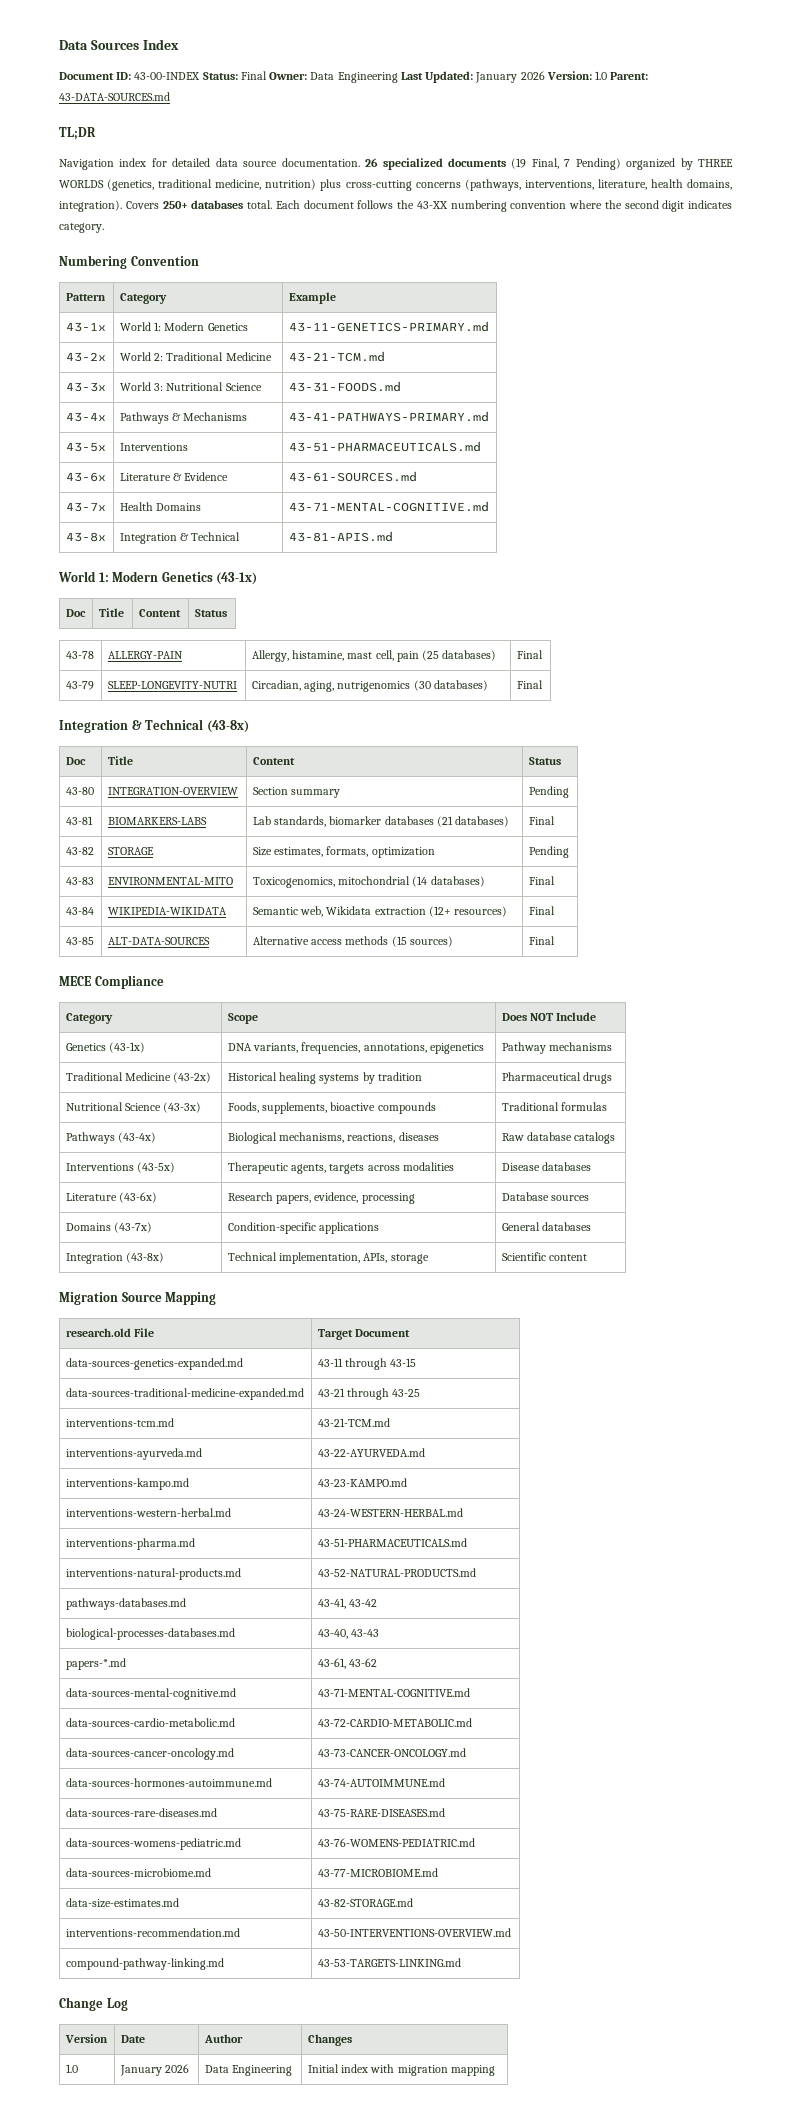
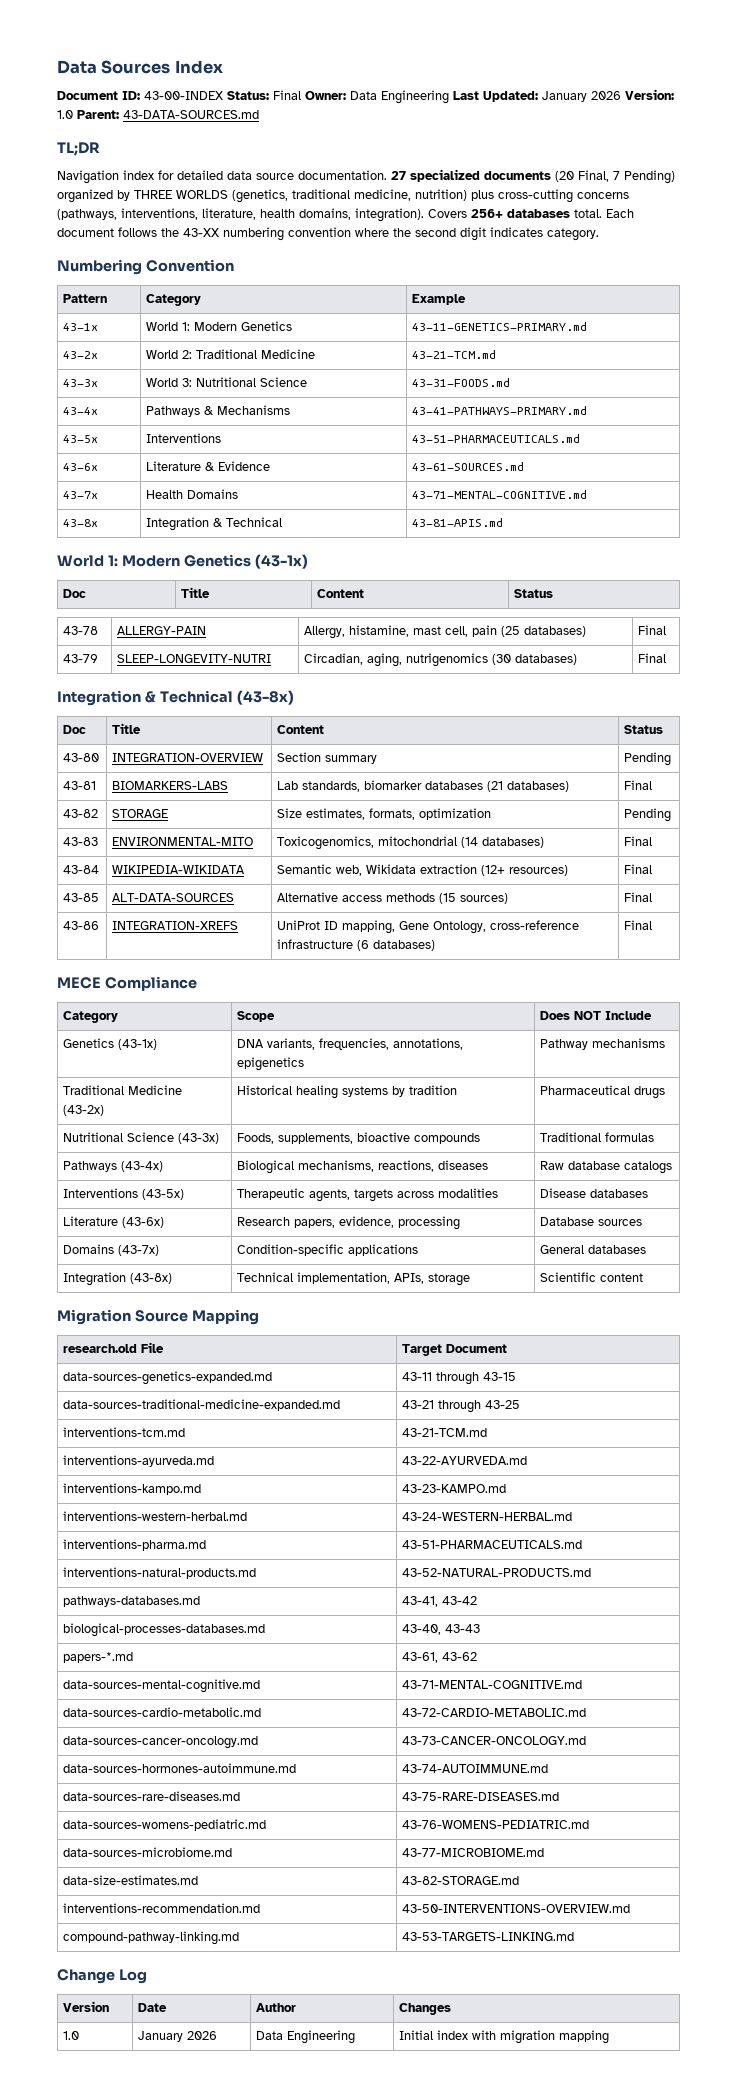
[365,158,379,167] 26 -> [391,171,406,180] 27
[511,158,527,169] (19 -> [555,171,574,182] (20
[162,201,188,209] 250+ -> [471,209,503,218] 256+
(555, 940) none -> [63,921,100,930] [112,921,239,930] [277,920,580,934] [277,939,436,951] [624,920,653,930] // 43-86 | INTEGRATION-XREFS | UniProt ID mapping, Gene Ontology, cross-reference infrastructure (6 databases) | Final

